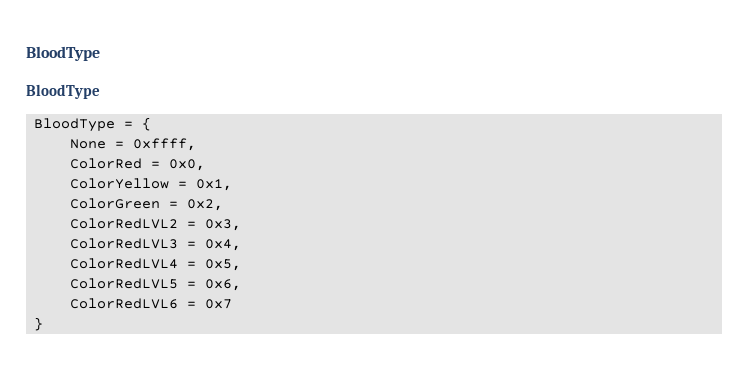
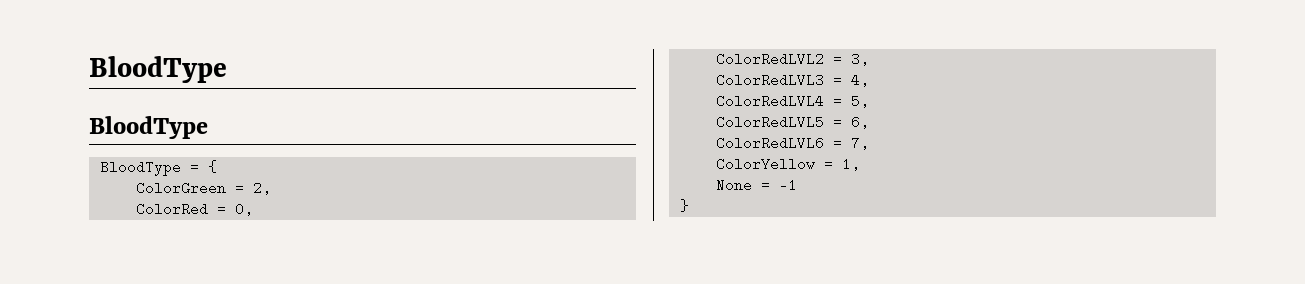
[69,138,196,151] None = 0xffff, -> [135,181,271,195] ColorGreen = 2,
[168,159,205,171] [69,178,232,191] [69,198,223,211] [69,218,241,231] [69,238,241,251] [69,258,241,271] [69,278,241,291] [69,298,232,309] 0x0, // ColorYellow = 0x1, // ColorGreen = 0x2, // ColorRedLVL2 = 0x3, // ColorRedLVL3 = 0x4, // ColorRedLVL4 = 0x5, // ColorRedLVL5 = 0x6, // ColorRedLVL6 = 0x7 -> [234,202,253,216] [715,52,869,66] [715,73,869,87] [715,94,869,108] [715,115,869,129] [715,136,869,150] [715,157,860,171] [715,178,797,192] 0, // ColorRedLVL2 = 3, // ColorRedLVL3 = 4, // ColorRedLVL4 = 5, // ColorRedLVL5 = 6, // ColorRedLVL6 = 7, // ColorYellow = 1, // None = -1

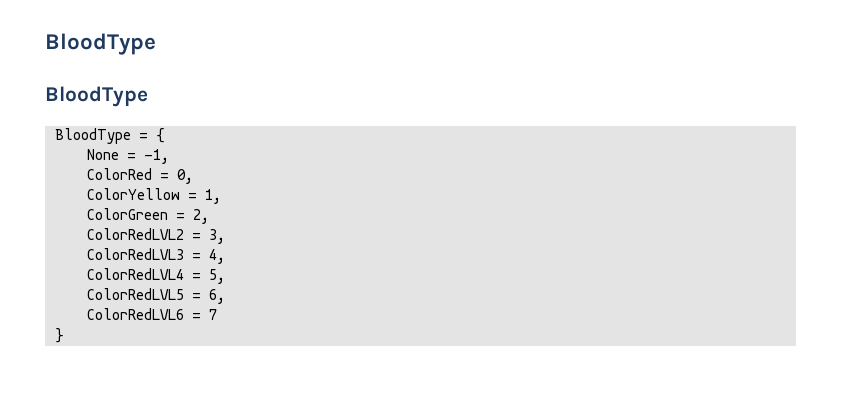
[135,181,271,195] ColorGreen = 2, -> [86,149,169,164] None = -1,
(253, 209) none -> [86,188,221,204] [86,208,209,224] // ColorYellow = 1, // ColorGreen = 2,
[850,136,869,150] [715,157,860,171] [715,178,797,192] 7, // ColorYellow = 1, // None = -1 -> [208,309,217,320] 7

